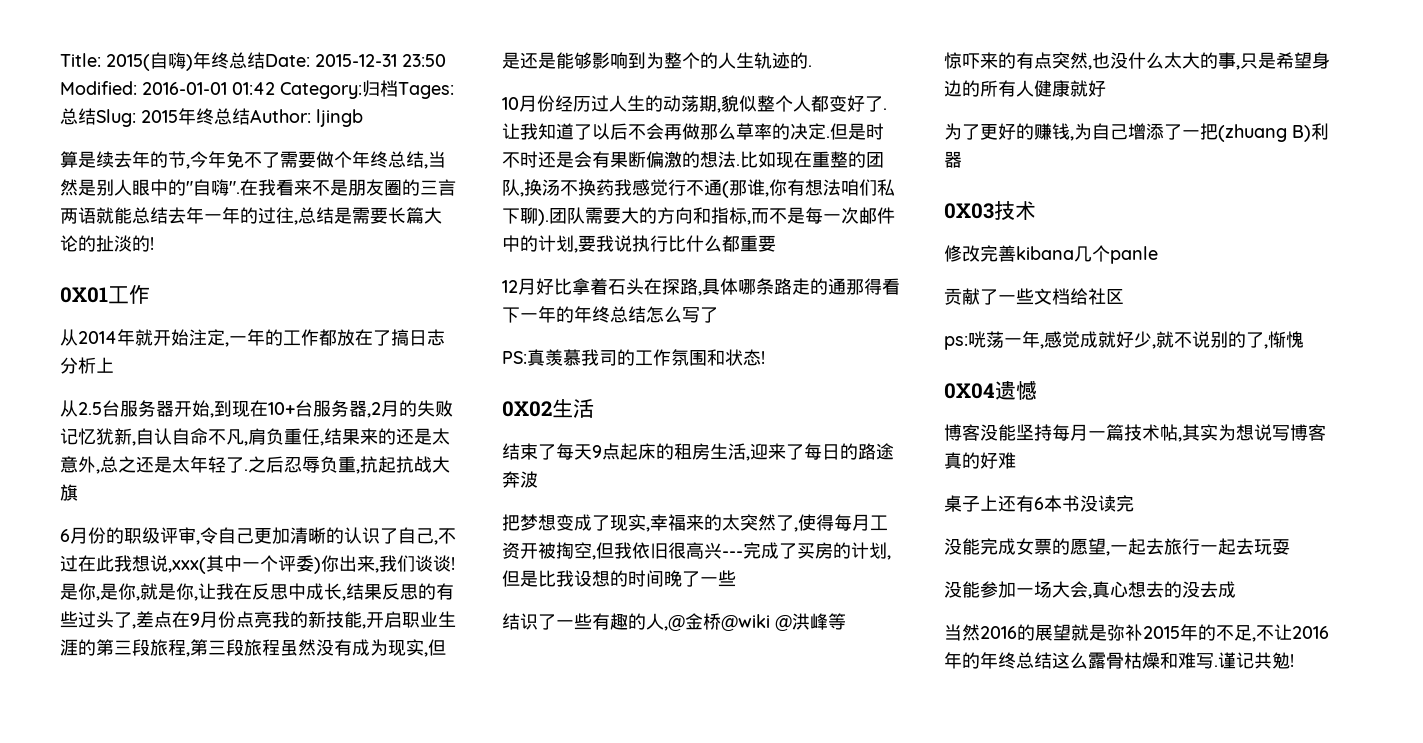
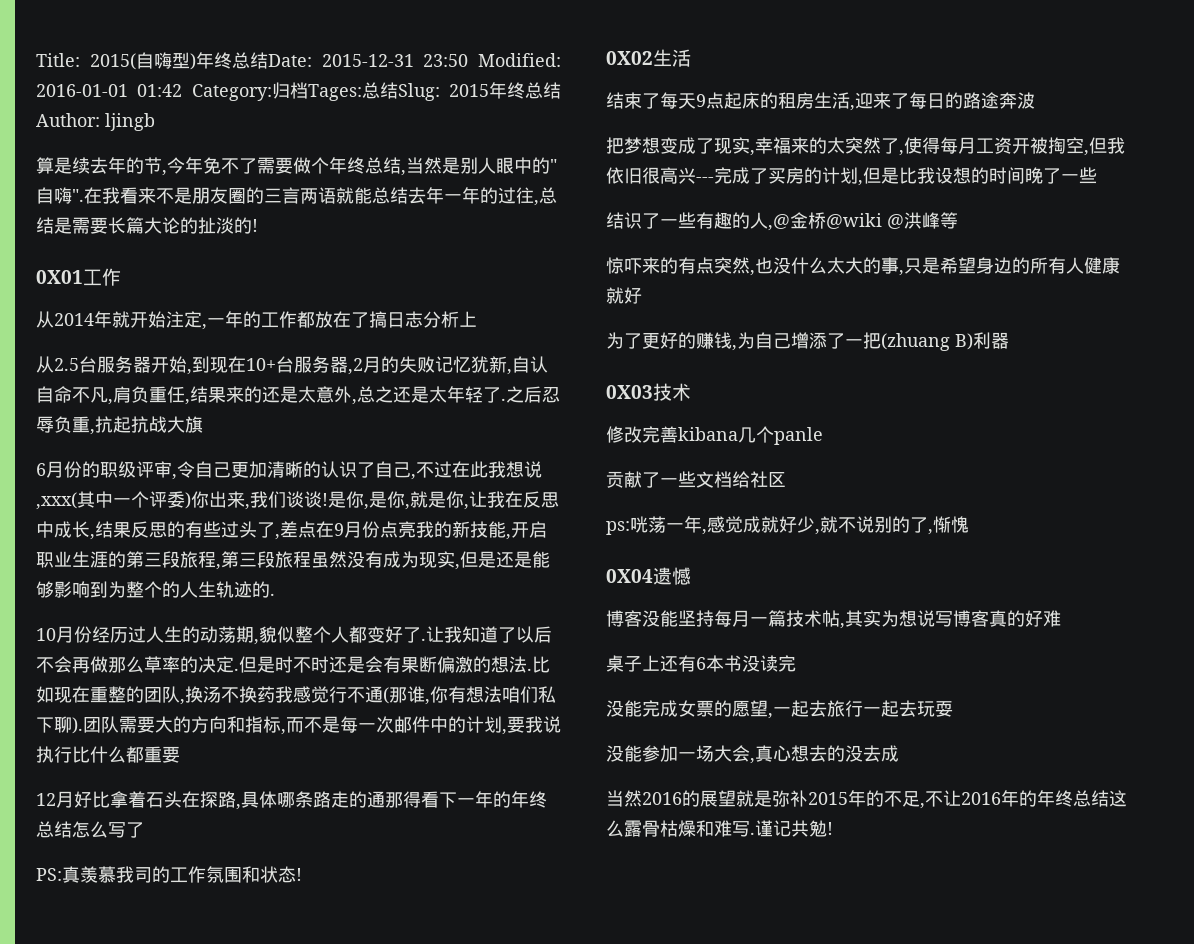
(186, 60) none -> [171,52,190,69] 型

